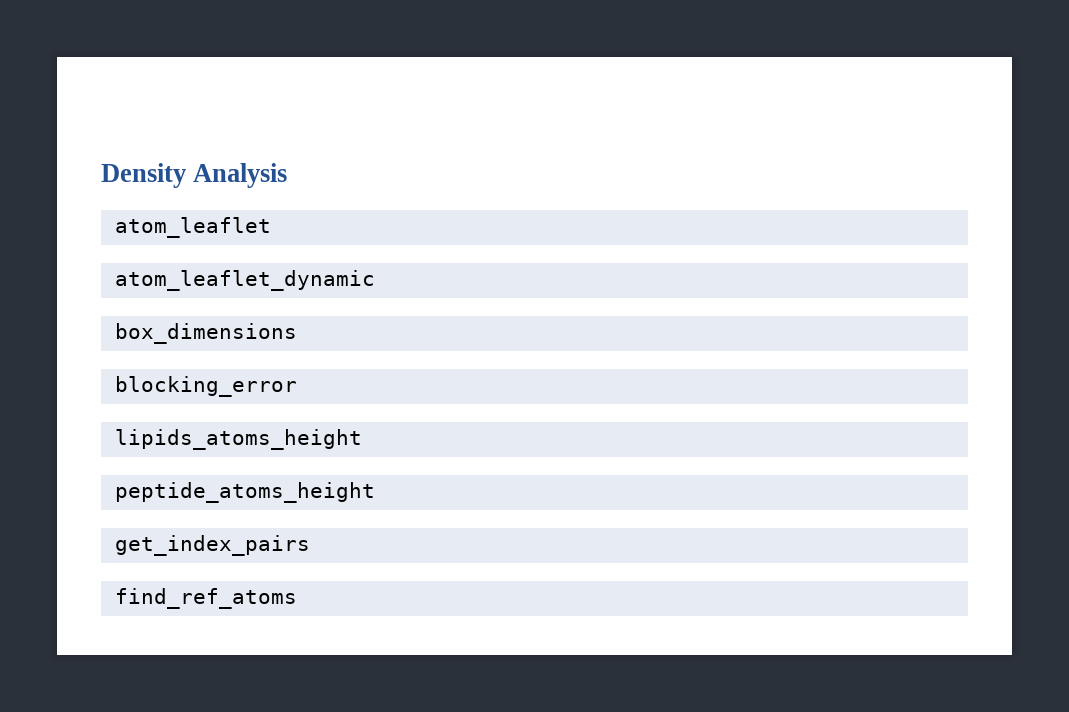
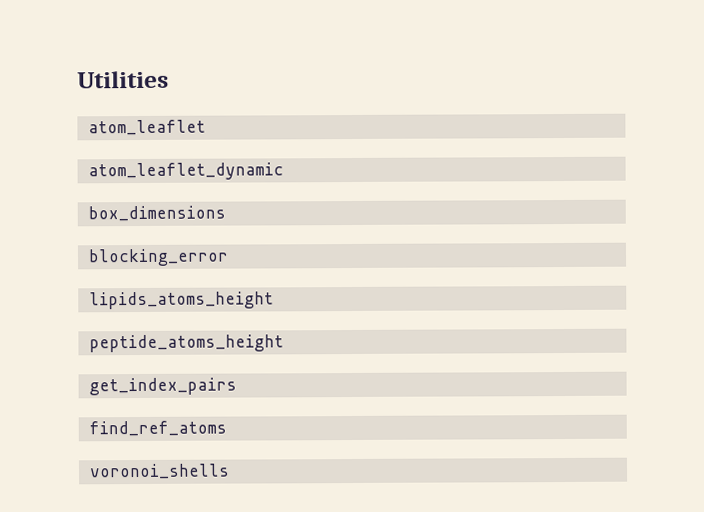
[101,163,288,188] Density Analysis -> [77,70,169,89] Utilities
(297, 598) none -> [88,463,230,480] // voronoi_shells

